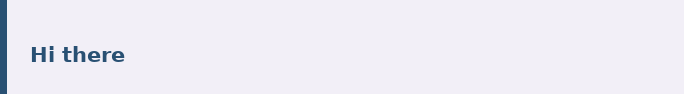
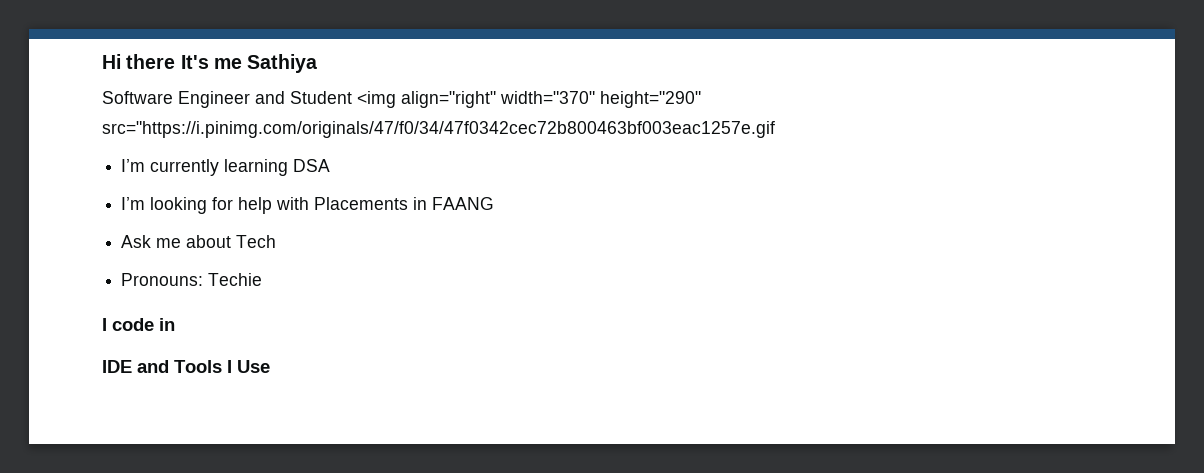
(125, 54) none -> [180,54,318,73] [102,91,701,108] [102,121,775,138] [121,159,331,176] [121,197,495,214] [121,235,277,248] [121,273,263,286] [102,318,175,331] [102,360,270,373] It's me Sathiya // Software Engineer and Student <img align="right" width="370" height="290" src="https://i.pinimg.com/originals/47/f0/34/47f0342cec72b800463bf003eac1257e.gif // I’m currently learning DSA // I’m looking for help with Placements in FAANG // Ask me about Tech // Pronouns: Techie // I code in // IDE and Tools I Use

